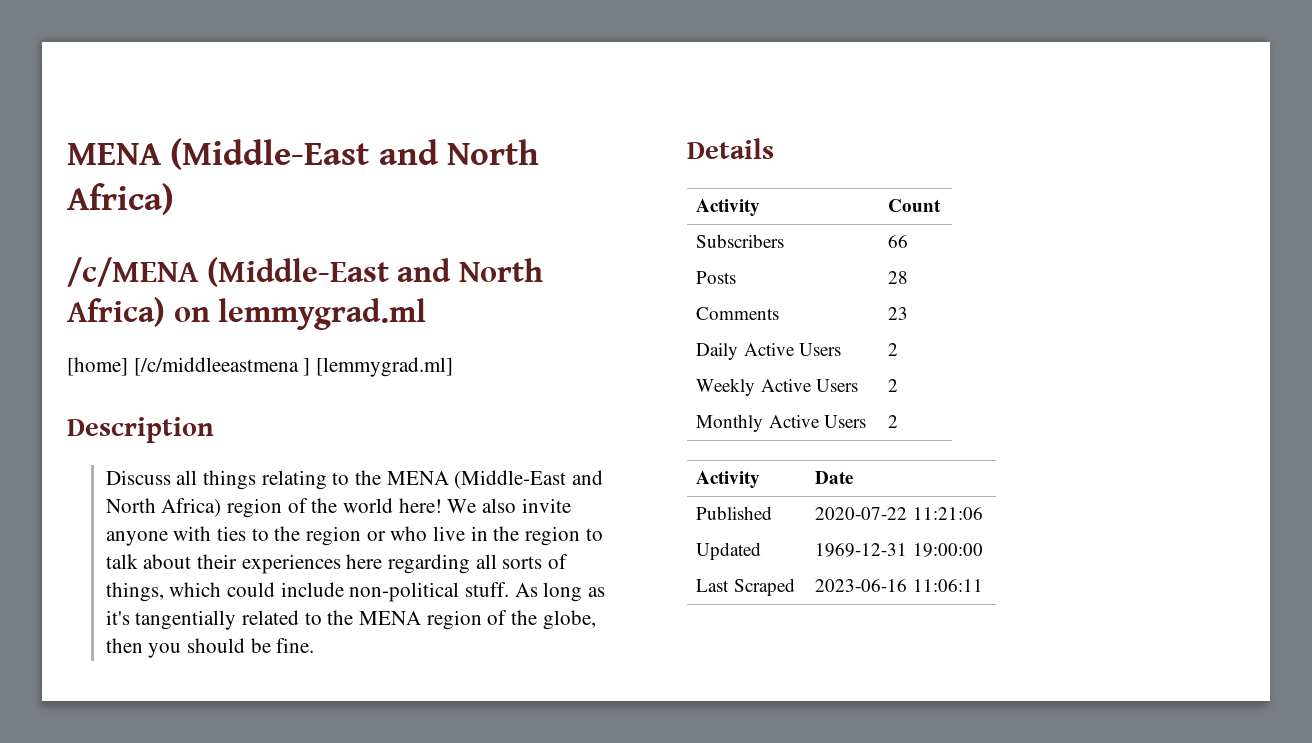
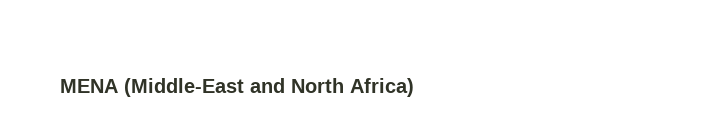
[67,138,540,170] [67,183,174,215] [67,257,543,287] [67,297,427,330] [67,357,454,377] [67,417,214,443] [105,470,604,490] [105,498,571,518] [105,526,603,546] [105,554,569,574] [105,582,606,602] [105,610,596,630] [105,638,315,658] [687,138,774,159] [696,199,761,216] [888,199,942,212] [696,234,785,248] [888,235,909,248] [696,271,737,284] [888,271,909,284] [696,307,780,320] [888,307,909,320] [696,343,841,360] [888,343,899,356] [696,378,858,396] [888,379,899,392] [696,414,866,432] [888,415,899,428] [696,471,761,488] [815,471,855,484] [696,506,773,520] [815,507,983,520] [696,542,762,560] [815,543,983,557] [696,578,795,596] [815,579,983,592] MENA (Middle-East and North Africa) // /c/MENA (Middle-East and North Africa) on lemmygrad.ml // [home] [/c/middleeastmena ] [lemmygrad.ml] // Description // Discuss all things relating to the MENA (Middle-East and North Africa) region of the world here! We also invite anyone with ties to the region or who live in the region to talk about their experiences here regarding all sorts of things, which could include non-political stuff. As long as it's tangentially related to the MENA region of the globe, then you should be fine. // Details // Activity | Count // Subscribers | 66 // Posts | 28 // Comments | 23 // Daily Active Users | 2 // Weekly Active Users | 2 // Monthly Active Users | 2 // Activity | Date // Published | 2020-07-22 11:21:06 // Updated | 1969-12-31 19:00:00 // Last Scraped | 2023-06-16 11:06:11 -> [60,78,414,97] MENA (Middle-East and North Africa)

